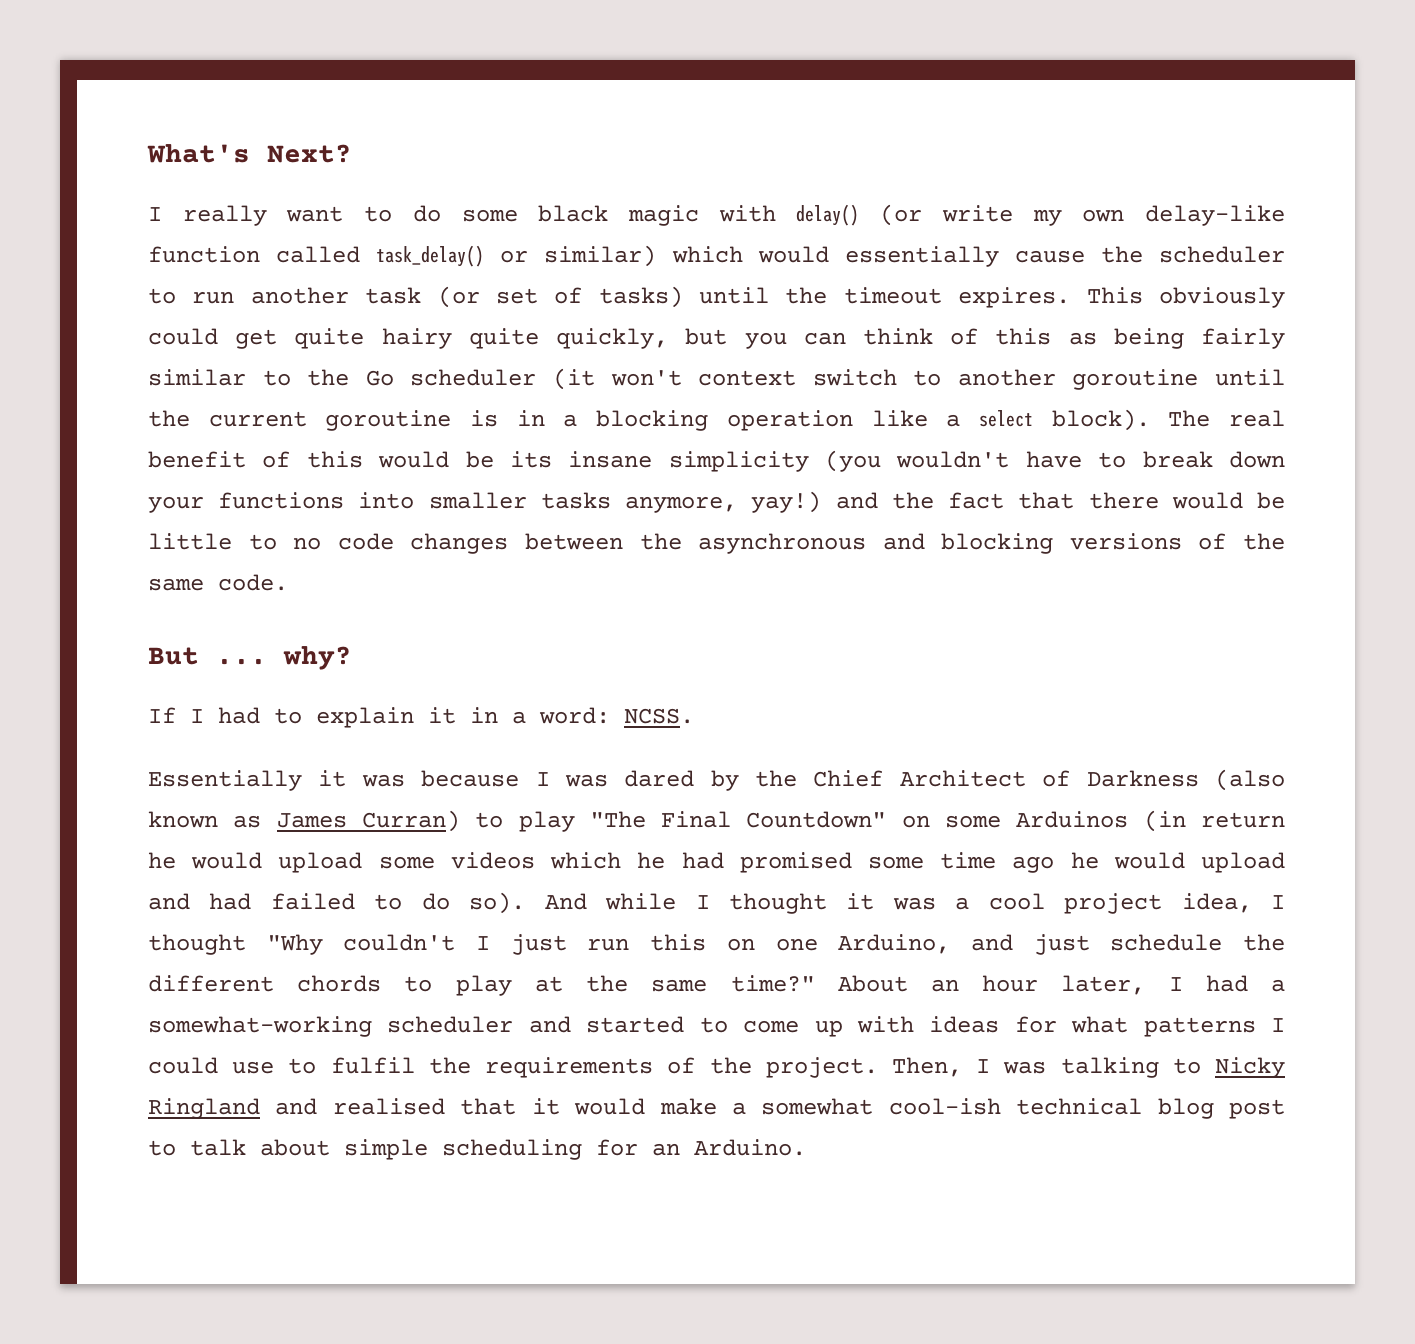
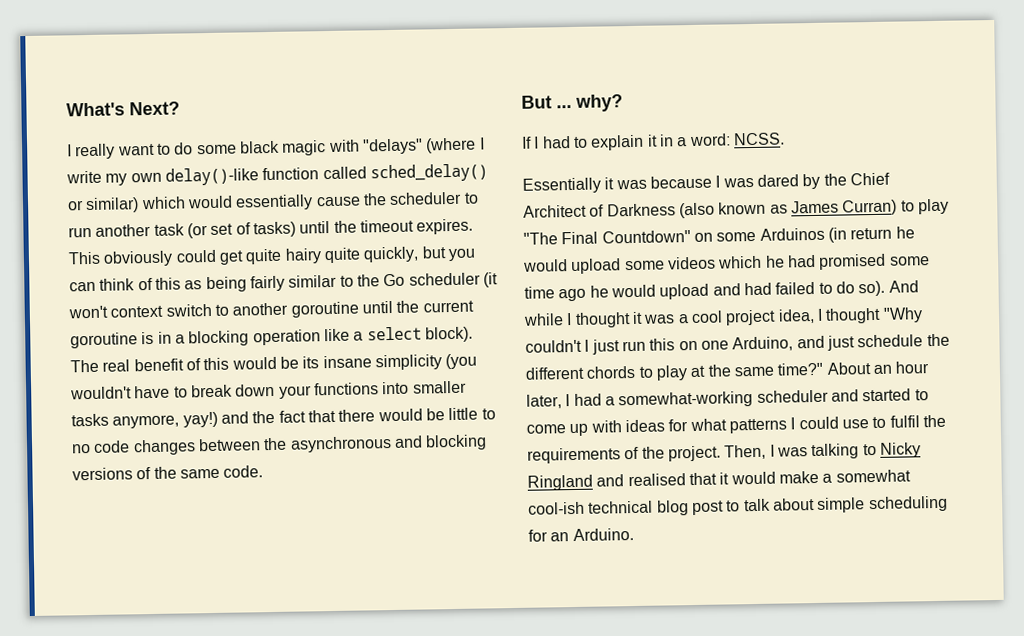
[796,204,923,226] delay() (or -> [362,137,485,155] "delays" (where I
[1144,205,1285,226] delay-like -> [164,167,259,186] delay()-like
[376,245,485,267] task_delay() -> [369,163,488,183] sched_delay()

